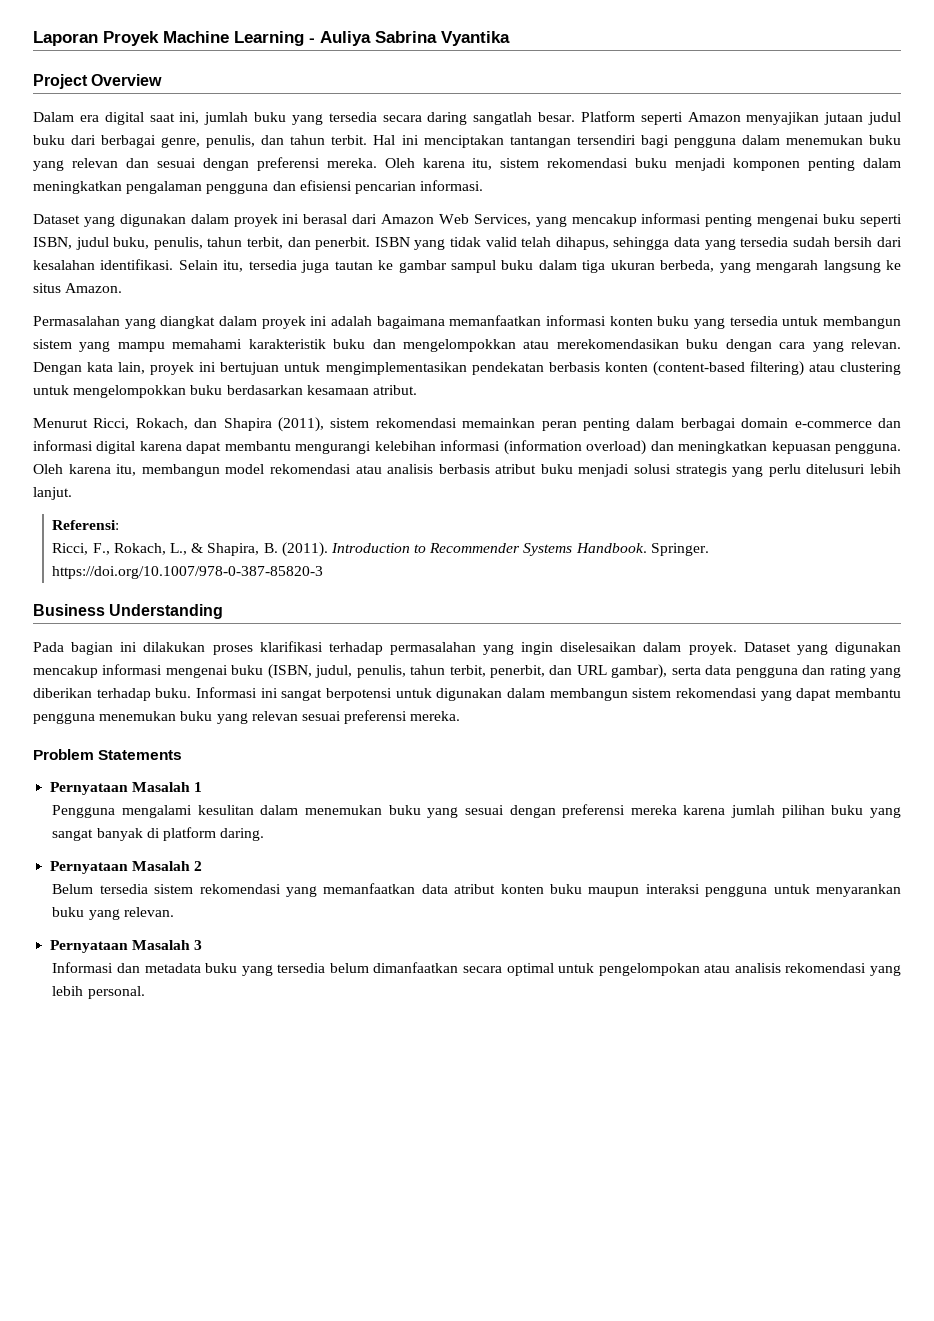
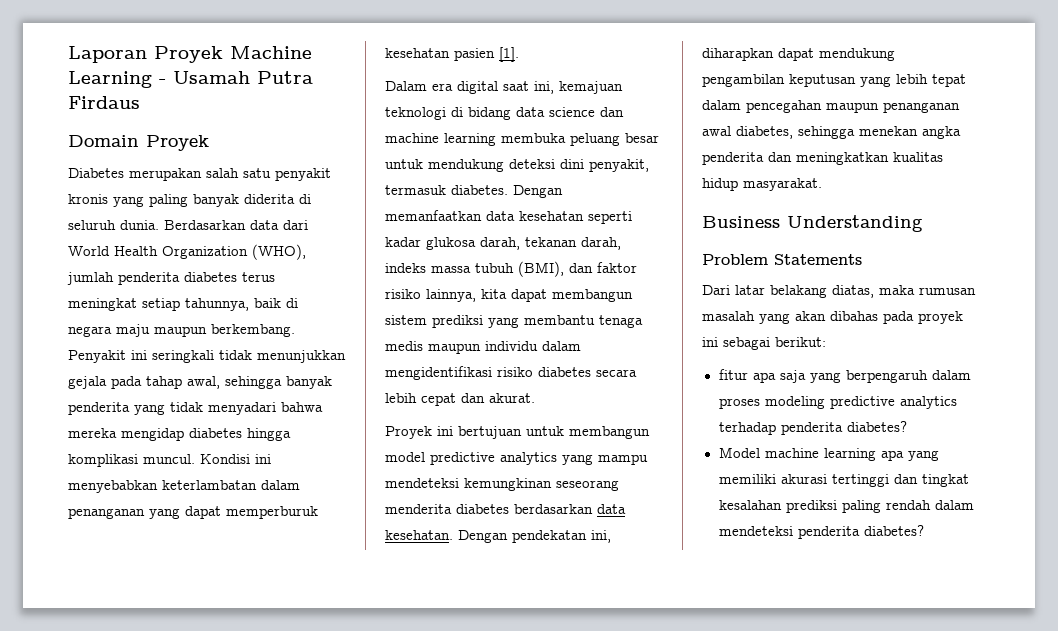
[320,31,510,46] [33,74,163,89] Auliya Sabrina Vyantika // Project Overview -> [173,71,313,84] [68,96,140,109] [68,135,209,151] [68,168,331,181] [68,194,311,207] [68,220,308,230] [68,244,306,260] [67,272,275,285] [68,298,298,311] [68,324,295,337] [68,350,346,363] [68,376,332,389] [68,402,323,415] [68,428,291,441] [68,454,271,467] [68,480,300,493] [68,506,318,519] [385,47,519,62] Usamah Putra Firdaus // Domain Proyek // Diabetes merupakan salah satu penyakit kronis yang paling banyak diderita di seluruh dunia. Berdasarkan data dari World Health Organization (WHO), jumlah penderita diabetes terus meningkat setiap tahunnya, baik di negara maju maupun berkembang. Penyakit ini seringkali tidak menunjukkan gejala pada tahap awal, sehingga banyak penderita yang tidak menyadari bahwa mereka mengidap diabetes hingga komplikasi muncul. Kondisi ini menyebabkan keterlambatan dalam penanganan yang dapat memperburuk kesehatan pasien [1].
[204,111,902,125] [33,135,901,148] [33,157,901,171] [33,180,484,194] [33,213,902,227] [33,237,903,250] [33,259,902,273] [33,283,123,293] [33,315,901,329] [33,339,902,352] [33,361,901,376] [33,385,417,398] [33,417,901,432] [33,440,901,455] [33,464,902,477] [33,487,72,500] [52,520,120,530] [52,542,709,557] [52,566,324,579] [33,604,224,619] [33,641,901,655] [33,664,902,679] [33,687,901,701] [33,710,461,724] [33,749,183,760] [50,782,203,795] [52,804,901,818] [52,827,265,841] [50,861,203,874] [52,883,901,897] [52,907,174,920] [50,940,203,953] [52,962,902,976] [52,986,145,999] jumlah buku yang tersedia secara daring sangatlah besar. Platform seperti Amazon menyajikan jutaan judul buku dari berbagai genre, penulis, dan tahun terbit. Hal ini menciptakan tantangan tersendiri bagi pengguna dalam menemukan buku yang relevan dan sesuai dengan preferensi mereka. Oleh karena itu, sistem rekomendasi buku menjadi komponen penting dalam meningkatkan pengalaman pengguna dan efisiensi pencarian informasi. // Dataset yang digunakan dalam proyek ini berasal dari Amazon Web Services, yang mencakup informasi penting mengenai buku seperti ISBN, judul buku, penulis, tahun terbit, dan penerbit. ISBN yang tidak valid telah dihapus, sehingga data yang tersedia sudah bersih dari kesalahan identifikasi. Selain itu, tersedia juga tautan ke gambar sampul buku dalam tiga ukuran berbeda, yang mengarah langsung ke situs Amazon. // Permasalahan yang diangkat dalam proyek ini adalah bagaimana memanfaatkan informasi konten buku yang tersedia untuk membangun sistem yang mampu memahami karakteristik buku dan mengelompokkan atau merekomendasikan buku dengan cara yang relevan. Dengan kata lain, proyek ini bertujuan untuk mengimplementasikan pendekatan berbasis konten (content-based filtering) atau clustering untuk mengelompokkan buku berdasarkan kesamaan atribut. // Menurut Ricci, Rokach, dan Shapira (2011), sistem rekomendasi memainkan peran penting dalam berbagai domain e-commerce dan informasi digital karena dapat membantu mengurangi kelebihan informasi (information overload) dan meningkatkan kepuasan pengguna. Oleh karena itu, membangun model rekomendasi atau analisis berbasis atribut buku menjadi solusi strategis yang perlu ditelusuri lebih lanjut. // Referensi: // Ricci, F., Rokach, L., & Shapira, B. (2011). Introduction to Recommender Systems Handbook. Springer. https://doi.org/10.1007/978-0-387-85820-3 // Business Understanding // Pada bagian ini dilakukan proses klarifikasi terhadap permasalahan yang ingin diselesaikan dalam proyek. Dataset yang digunakan mencakup informasi mengenai buku (ISBN, judul, penulis, tahun terbit, penerbit, dan URL gambar), serta data pengguna dan rating yang diberikan terhadap buku. Informasi ini sangat berpotensi untuk digunakan dalam membangun sistem rekomendasi yang dapat membantu pengguna menemukan buku yang relevan sesuai preferensi mereka. // Problem Statements // Pernyataan Masalah 1 // Pengguna mengalami kesulitan dalam menemukan buku yang sesuai dengan preferensi mereka karena jumlah pilihan buku yang sangat banyak di platform daring. // Pernyataan Masalah 2 // Belum tersedia sistem rekomendasi yang memanfaatkan data atribut konten buku maupun interaksi pengguna untuk menyarankan buku yang relevan. // Pernyataan Masalah 3 // Informasi dan metadata buku yang tersedia belum dimanfaatkan secara optimal untuk pengelompokan atau analisis rekomendasi yang lebih personal. -> [559,81,623,94] [385,107,624,120] [385,133,659,146] [385,159,649,172] [385,185,563,198] [385,210,632,224] [385,237,621,250] [385,261,637,277] [385,289,633,302] [385,315,643,328] [385,341,581,354] [385,366,637,380] [385,393,535,406] [385,426,650,439] [385,452,648,465] [385,478,619,491] [385,504,626,514] [385,530,611,543] [702,48,895,61] [702,74,966,87] [702,100,960,113] [702,126,961,139] [702,152,943,165] [702,178,822,191] [702,215,923,232] [702,254,862,265] [702,285,976,298] [702,311,963,324] [702,337,826,350] [718,369,971,383] [718,396,957,409] [718,421,907,435] [718,447,939,461] [718,474,969,487] [718,500,974,513] [718,525,924,539] kemajuan teknologi di bidang data science dan machine learning membuka peluang besar untuk mendukung deteksi dini penyakit, termasuk diabetes. Dengan memanfaatkan data kesehatan seperti kadar glukosa darah, tekanan darah, indeks massa tubuh (BMI), dan faktor risiko lainnya, kita dapat membangun sistem prediksi yang membantu tenaga medis maupun individu dalam mengidentifikasi risiko diabetes secara lebih cepat dan akurat. // Proyek ini bertujuan untuk membangun model predictive analytics yang mampu mendeteksi kemungkinan seseorang menderita diabetes berdasarkan data kesehatan. Dengan pendekatan ini, diharapkan dapat mendukung pengambilan keputusan yang lebih tepat dalam pencegahan maupun penanganan awal diabetes, sehingga menekan angka penderita dan meningkatkan kualitas hidup masyarakat. // Business Understanding // Problem Statements // Dari latar belakang diatas, maka rumusan masalah yang akan dibahas pada proyek ini sebagai berikut: // fitur apa saja yang berpengaruh dalam proses modeling predictive analytics terhadap penderita diabetes? // Model machine learning apa yang memiliki akurasi tertinggi dan tingkat kesalahan prediksi paling rendah dalam mendeteksi penderita diabetes?

